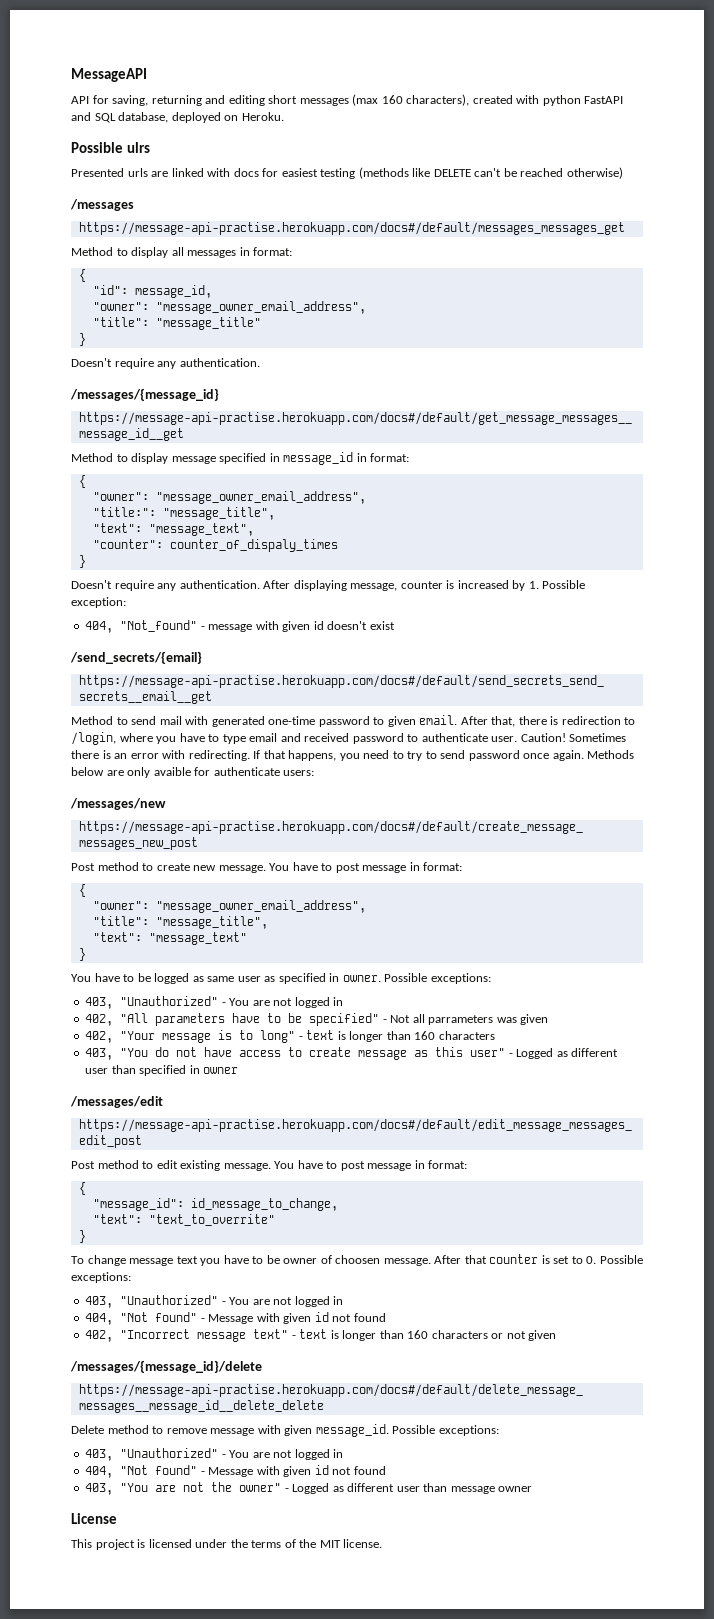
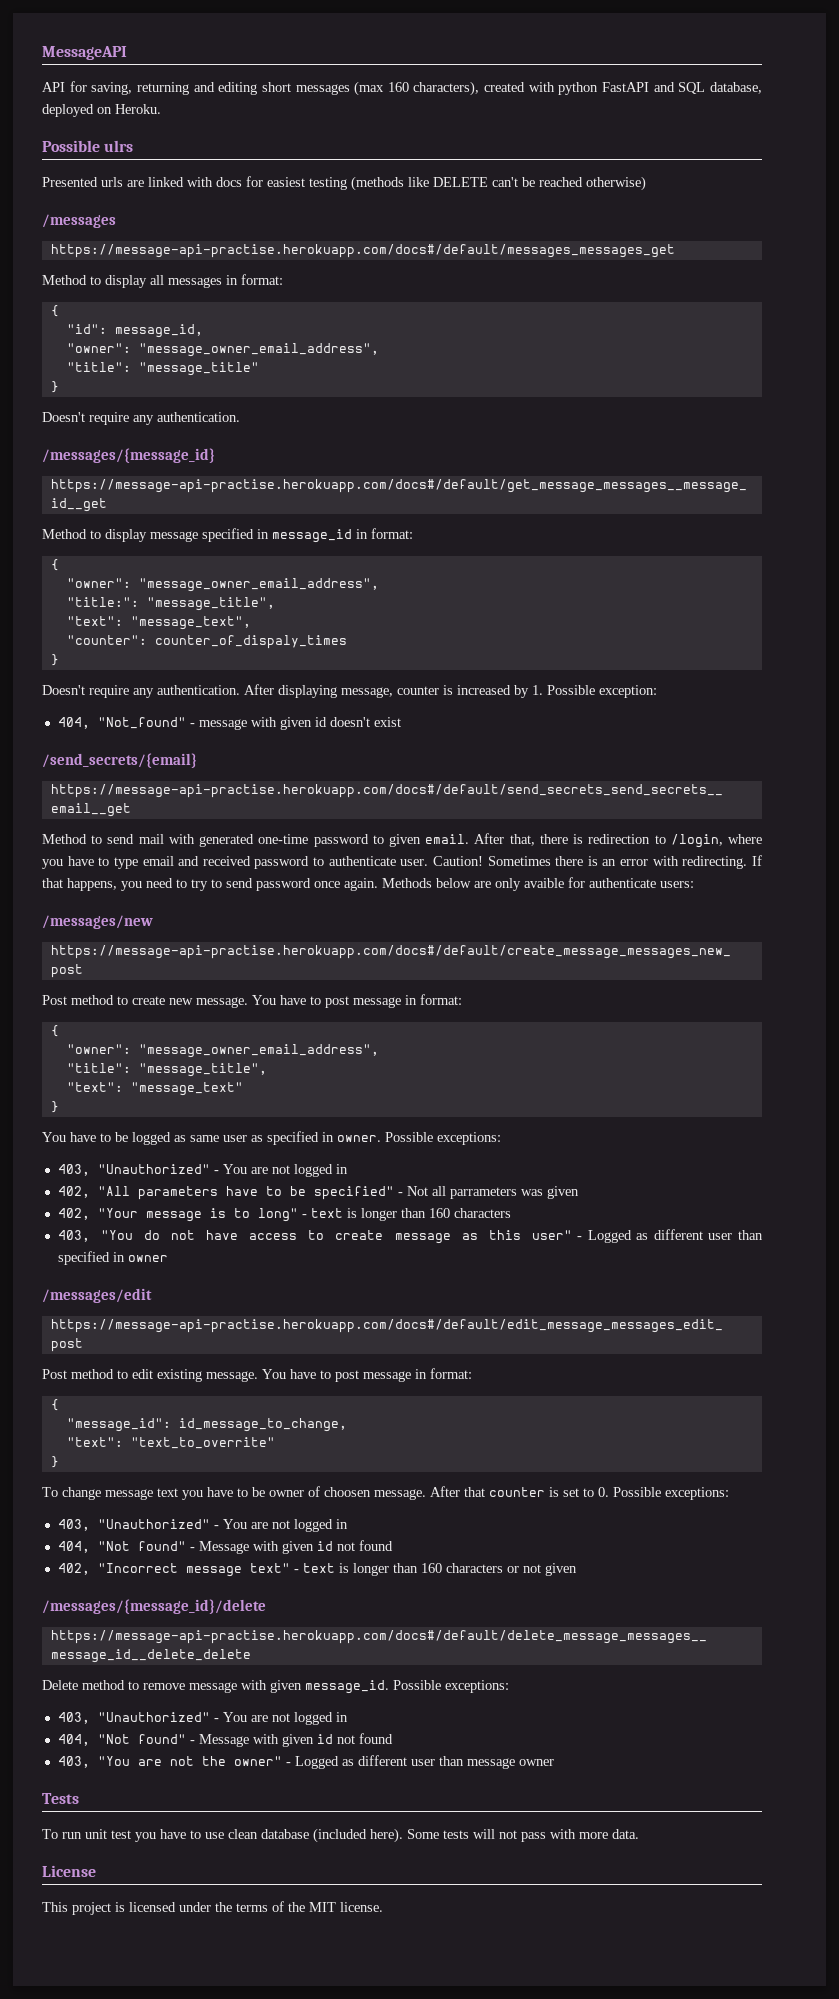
(533, 1489) none -> [42,1793,79,1804] [42,1828,639,1843] // Tests // To run unit test you have to use clean database (included here). Some tests will not pass with more data.

